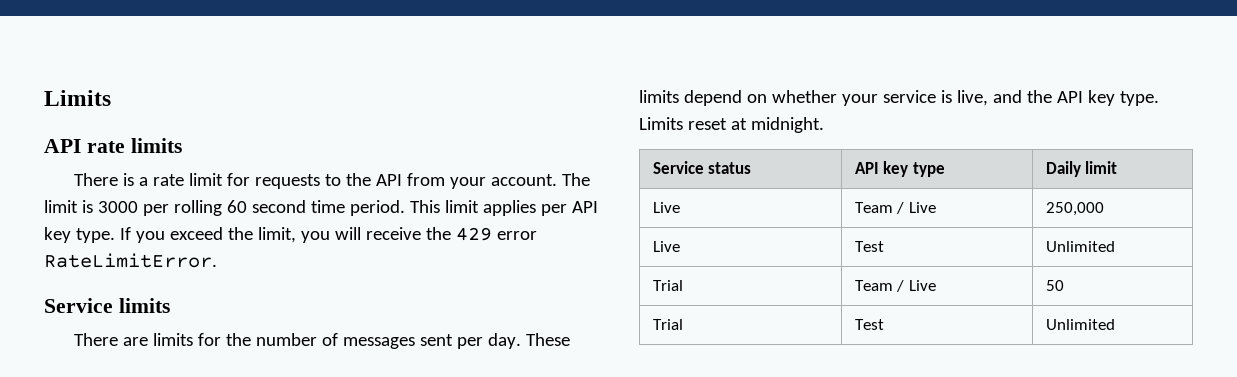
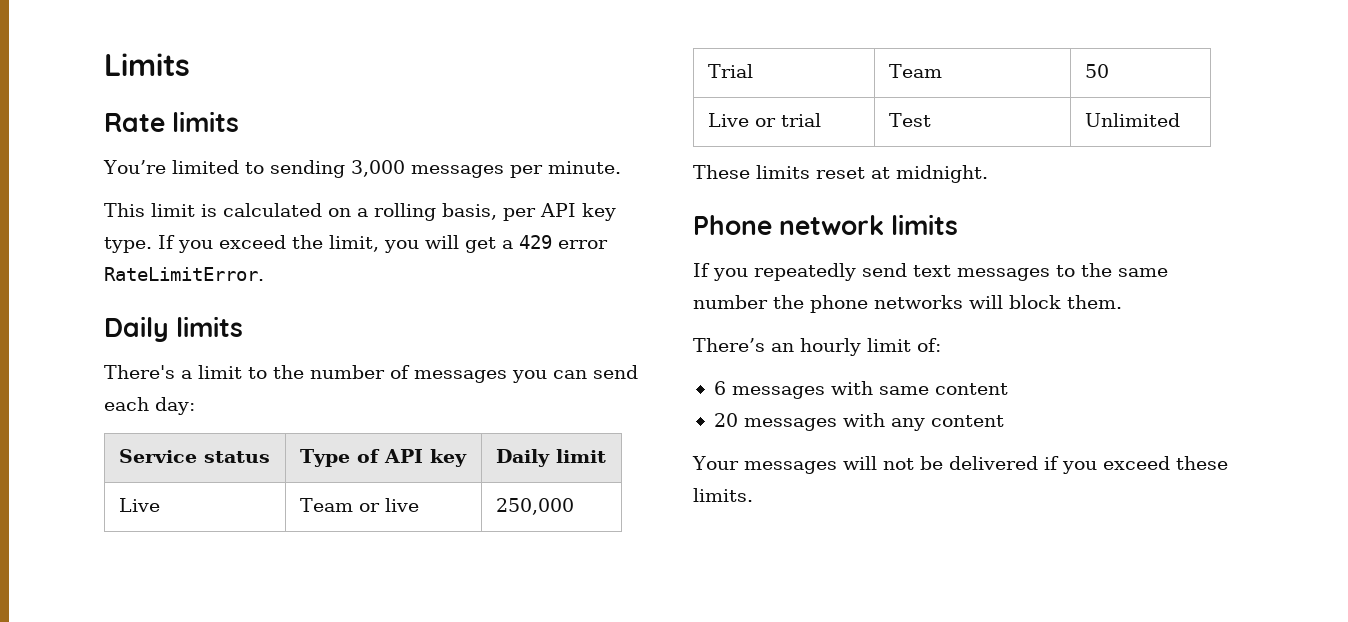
[44,138,182,153] [74,173,591,189] [44,200,536,216] API rate limits // There is a rate limit for requests to the API from your account. The limit is 3000 per rolling 60 second time period. This limit applies -> [104,111,240,132] [103,160,621,178] [104,203,497,221] Rate limits // You’re limited to sending 3,000 messages per minute. // This limit is calculated on a rolling basis,
[365,227,451,240] receive the -> [465,237,513,253] get a
[44,298,170,313] [74,333,571,349] [639,90,1159,106] [639,117,824,133] Service limits // There are limits for the number of messages sent per day. These limits depend on whether your service is live, and the API key type. Limits reset at midnight. -> [104,316,244,342] [104,365,638,383] [104,397,195,415] Daily limits // There's a limit to the number of messages you can send each day:
[854,161,945,177] API key type -> [299,449,467,467] Type of API key
[896,202,936,214] / Live -> [358,498,419,512] or live
[652,241,680,252] [854,241,884,252] [1045,241,1115,252] [652,280,683,291] [854,280,936,292] [1045,280,1064,291] [652,319,683,330] [854,319,884,330] [1045,319,1115,330] // Live | Test | Unlimited // Trial | Team / Live | 50 // Trial | Test | Unlimited -> [707,64,753,78] [888,64,942,78] [1084,64,1109,78] [707,113,821,127] [888,113,931,127] [1084,113,1180,127] [693,165,988,183] [693,214,959,235] [693,263,1168,281] [693,295,1122,313] [693,338,941,356] [713,381,1008,399] [713,413,1004,431] [692,456,1228,474] [693,488,753,502] // Trial | Team | 50 // Live or trial | Test | Unlimited // These limits reset at midnight. // Phone network limits // If you repeatedly send text messages to the same number the phone networks will block them. // There’s an hourly limit of: // 6 messages with same content // 20 messages with any content // Your messages will not be delivered if you exceed these limits.

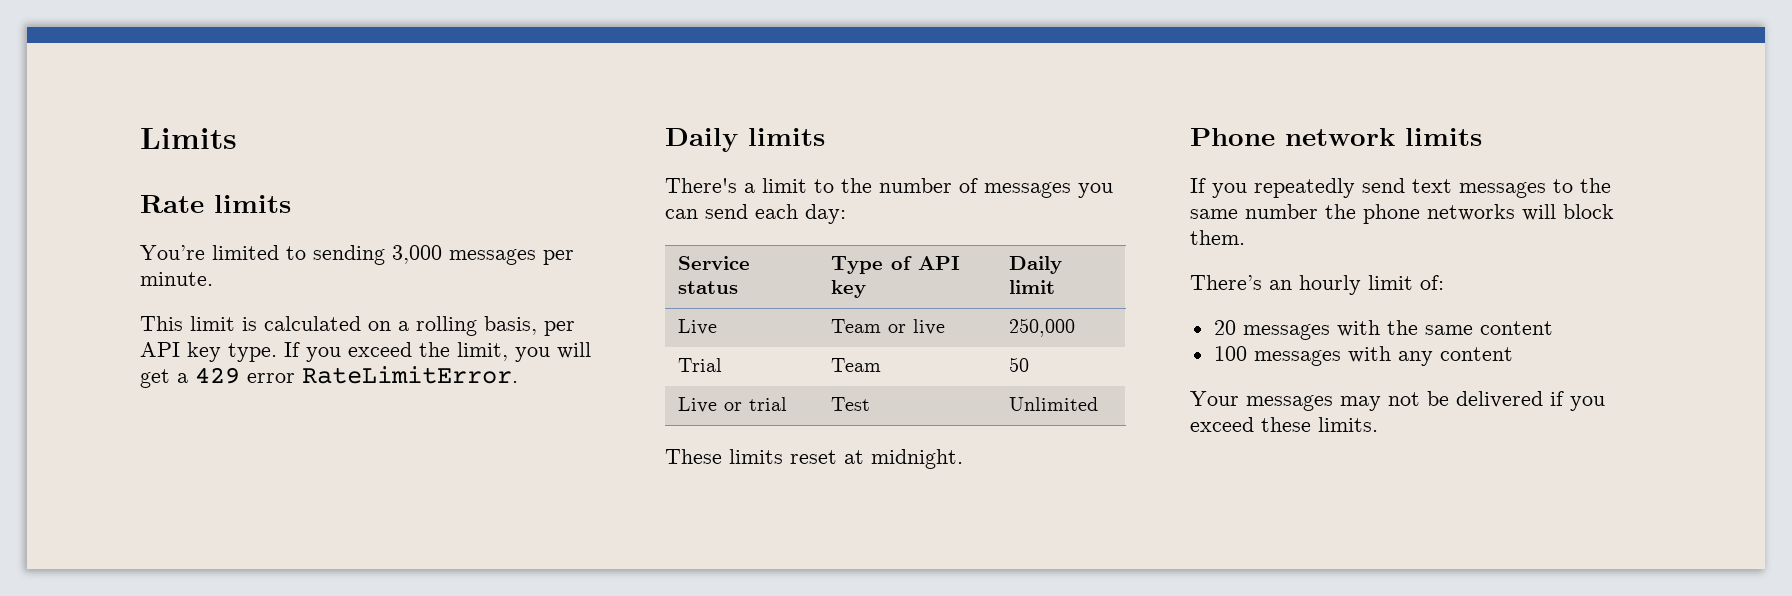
[713,381,873,399] 6 messages with -> [1213,320,1418,340] 20 messages with the
[713,413,738,427] 20 -> [1213,346,1247,361] 100
[842,456,877,470] will -> [1340,396,1381,411] may

